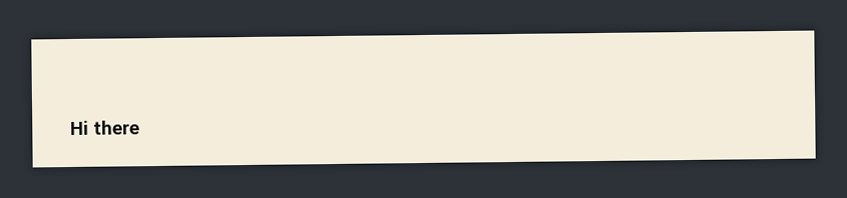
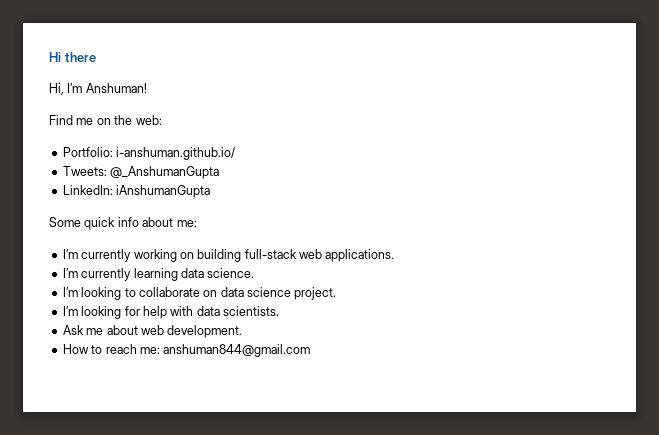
(140, 127) none -> [49,83,147,95] [49,115,162,125] [62,147,236,160] [62,166,220,179] [62,185,211,198] [49,217,197,230] [62,249,395,262] [62,268,255,281] [62,287,337,300] [62,306,279,319] [62,325,243,338] [62,344,311,357] // Hi, I’m Anshuman! // Find me on the web: // Portfolio: i-anshuman.github.io/ // Tweets: @_AnshumanGupta // LinkedIn: iAnshumanGupta // Some quick info about me: // I’m currently working on building full-stack web applications. // I’m currently learning data science. // I’m looking to collaborate on data science project. // I’m looking for help with data scientists. // Ask me about web development. // How to reach me: anshuman844@gmail.com

